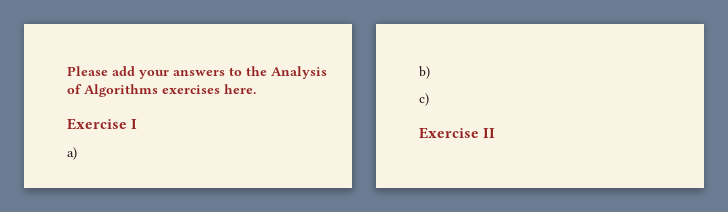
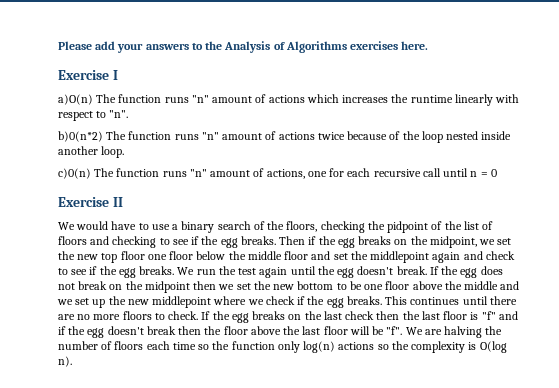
[67,147,77,160] [419,66,430,79] [419,93,429,106] [419,127,496,139] a) // b) // c) // Exercise II -> [58,94,520,106] [58,110,129,121] [58,131,512,143] [58,146,125,158] [58,168,497,179] [58,197,123,207] [58,221,494,233] [58,236,512,248] [58,251,515,263] [58,266,503,278] [58,281,520,293] [57,296,517,308] [58,311,518,323] [58,326,503,338] [58,341,507,353] [58,356,72,367] a)O(n) The function runs "n" amount of actions which increases the runtime linearly with respect to "n". // b)0(n*2) The function runs "n" amount of actions twice because of the loop nested inside another loop. // c)0(n) The function runs "n" amount of actions, one for each recursive call until n = 0 // Exercise II // We would have to use a binary search of the floors, checking the pidpoint of the list of floors and checking to see if the egg breaks. Then if the egg breaks on the midpoint, we set the new top floor one floor below the middle floor and set the middlepoint again and check to see if the egg breaks. We run the test again until the egg doesn't break. If the egg does not break on the midpoint then we set the new bottom to be one floor above the middle and we set up the new middlepoint where we check if the egg breaks. This continues until there are no more floors to check. If the egg breaks on the last check then the last floor is "f" and if the egg doesn't break then the floor above the last floor will be "f". We are halving the number of floors each time so the function only log(n) actions so the complexity is O(log n).

